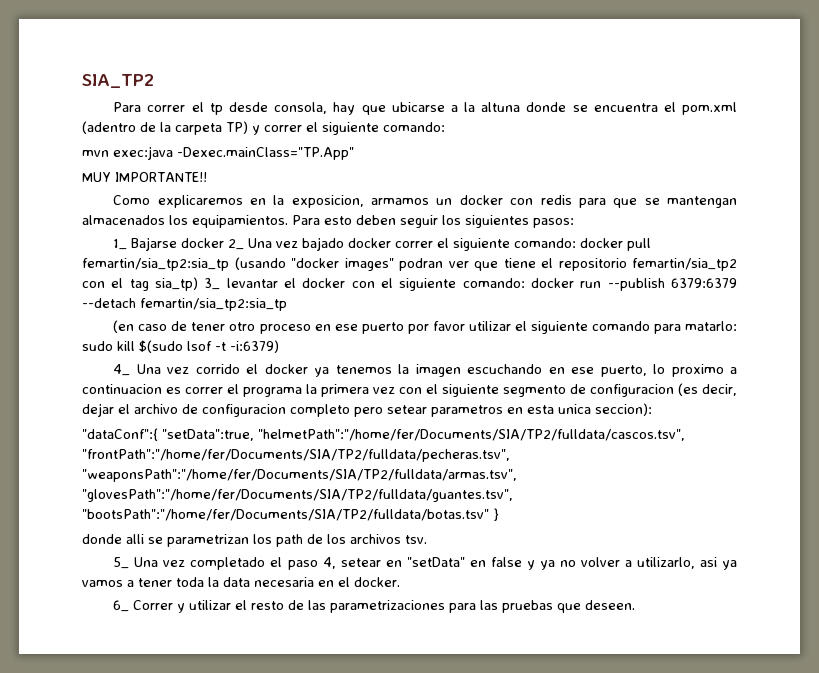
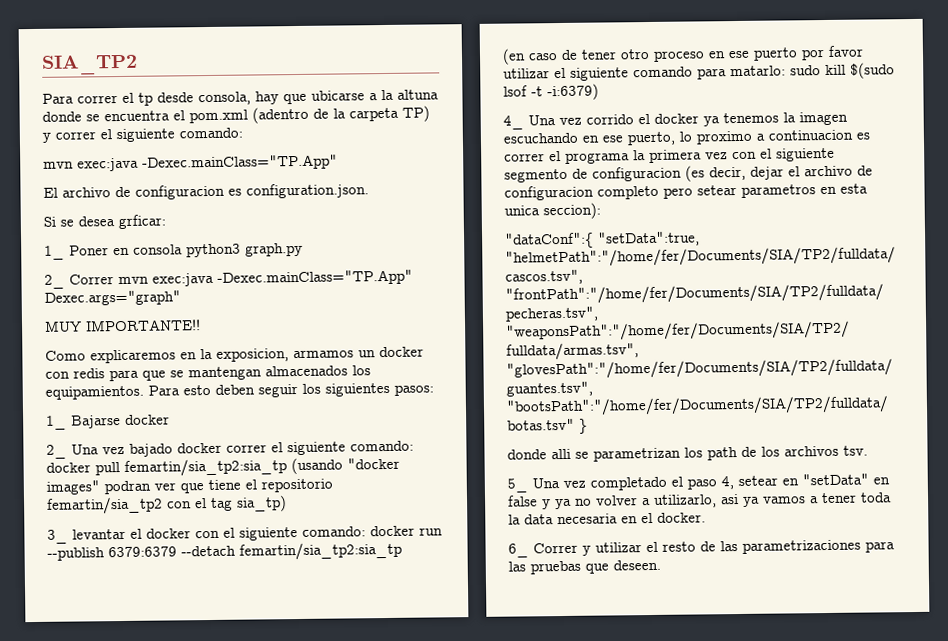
(354, 153) none -> [43,183,369,200] [43,214,166,230] [44,242,303,260] [44,269,413,289] [44,290,181,306] // El archivo de configuracion es configuration.json. // Si se desea grficar: // 1_ Poner en consola python3 graph.py // 2_ Correr mvn exec:java -Dexec.mainClass="TP.App" Dexec.args="graph"
(225, 243) none -> (170, 419) //
(198, 284) none -> (287, 503) //

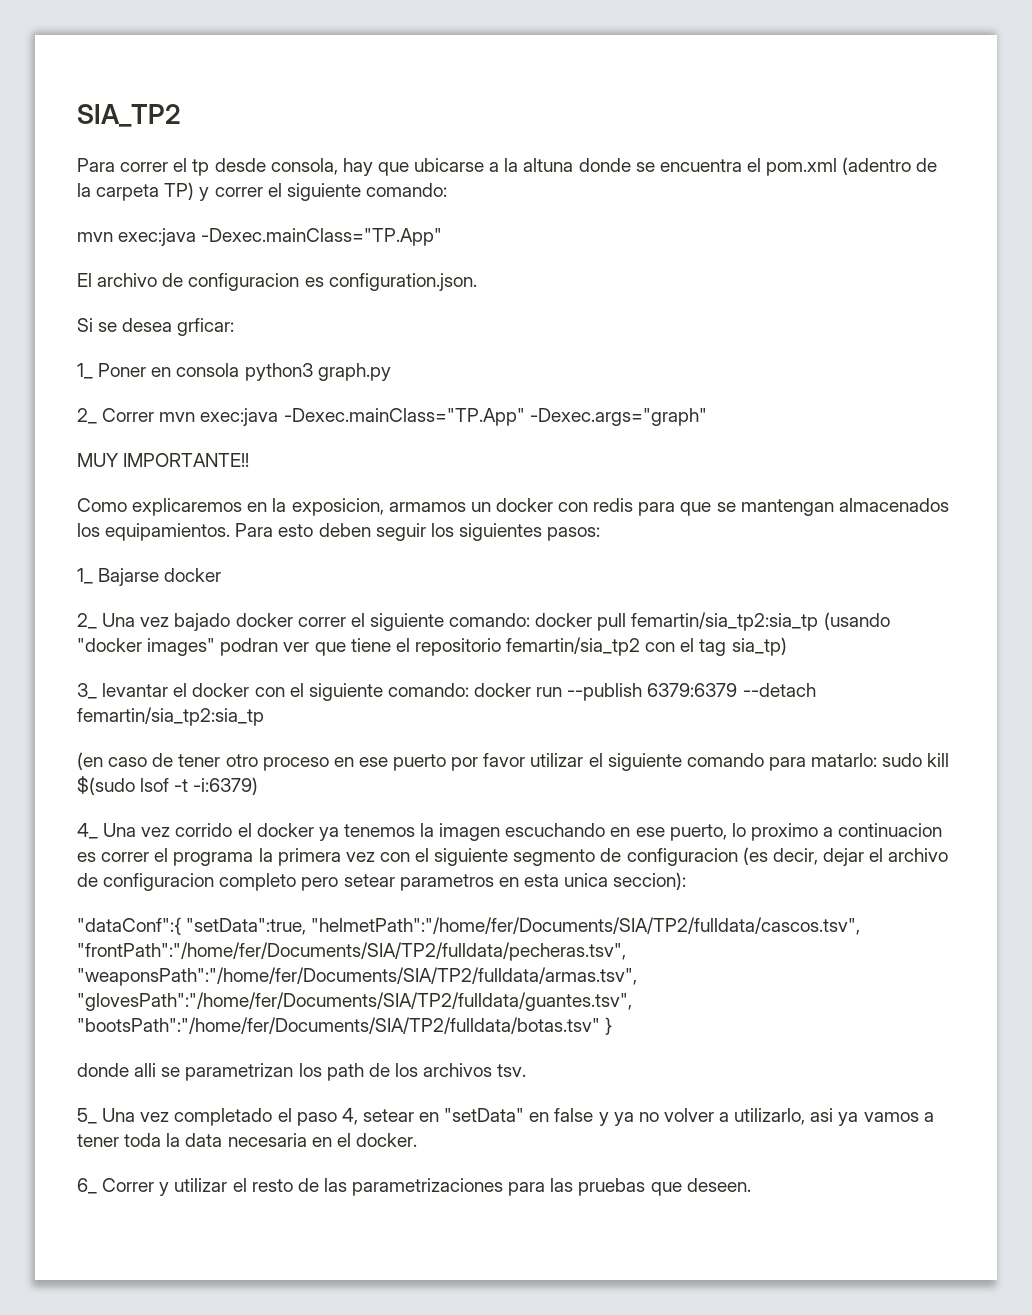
[44,290,181,306] Dexec.args="graph" -> [529,408,707,426] -Dexec.args="graph"

